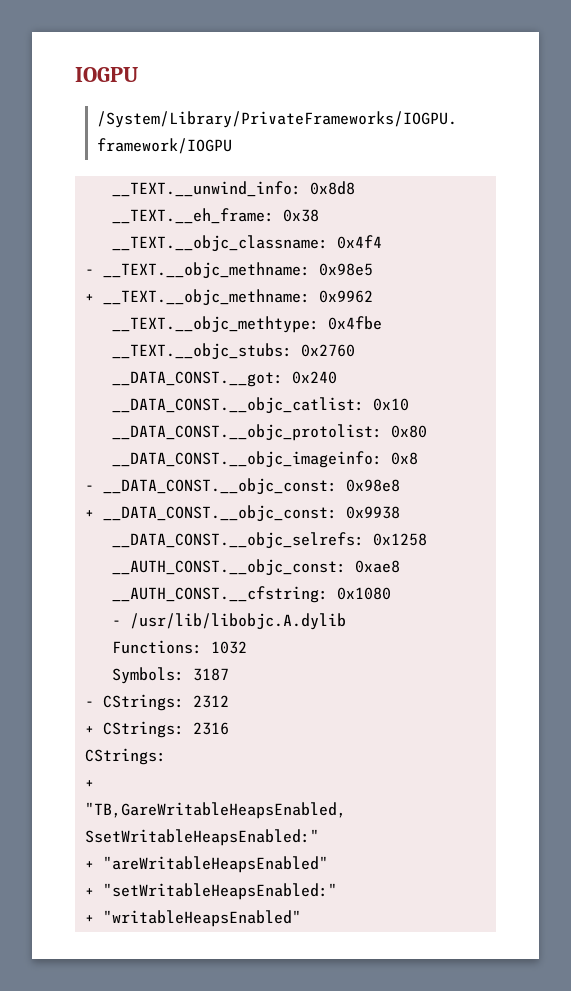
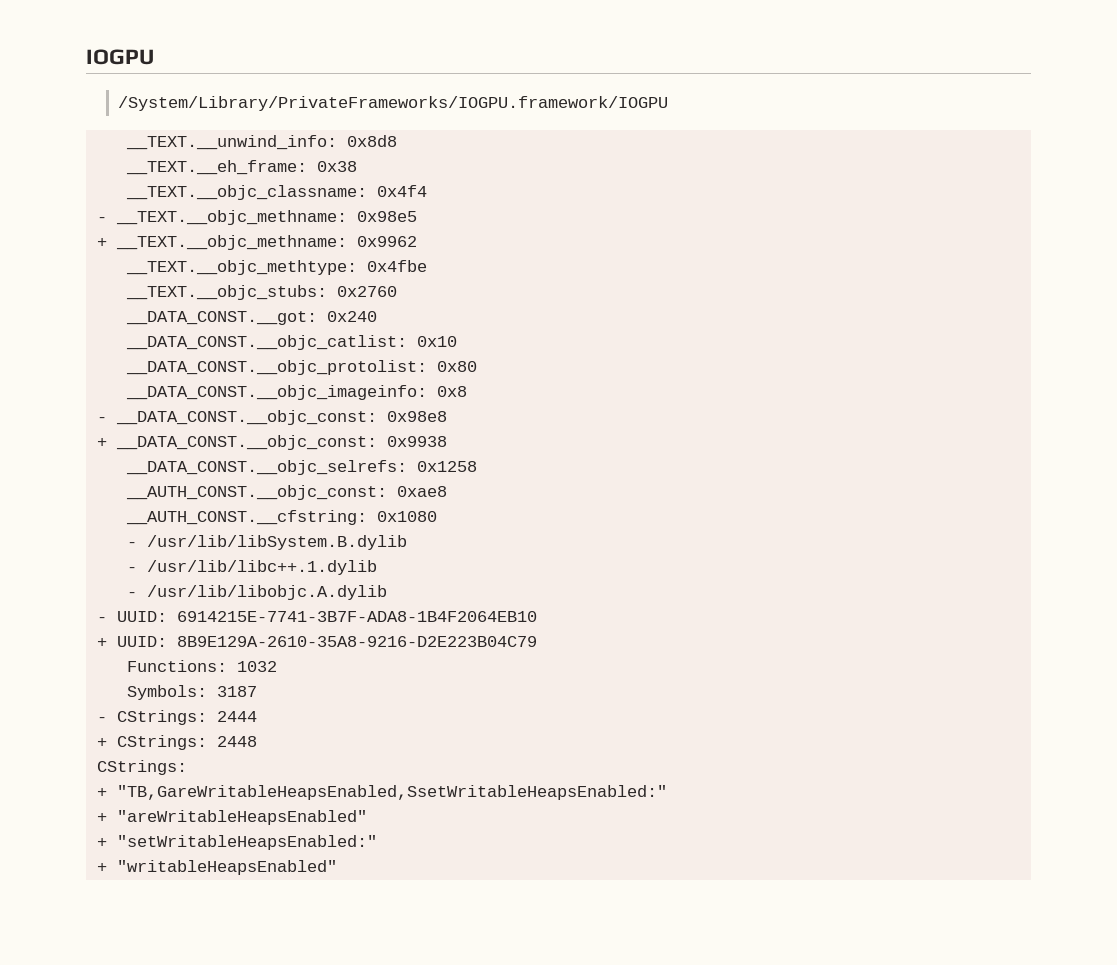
[129,613,346,630] /usr/lib/libobjc.A.dylib -> [146,535,407,550] [126,560,377,575] [126,585,387,600] [96,611,537,622] [96,636,537,647] /usr/lib/libSystem.B.dylib // - /usr/lib/libc++.1.dylib // - /usr/lib/libobjc.A.dylib // - UUID: 6914215E-7741-3B7F-ADA8-1B4F2064EB10 // + UUID: 8B9E129A-2610-35A8-9216-D2E223B04C79
[192,695,229,708] 2312 -> [216,711,257,722] 2444
[192,722,229,735] 2316 -> [216,736,257,747] 2448

